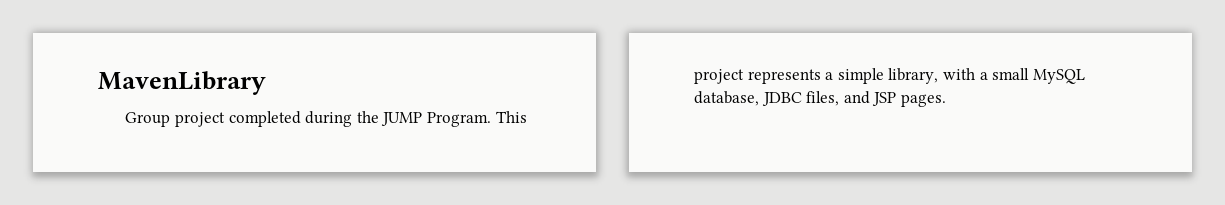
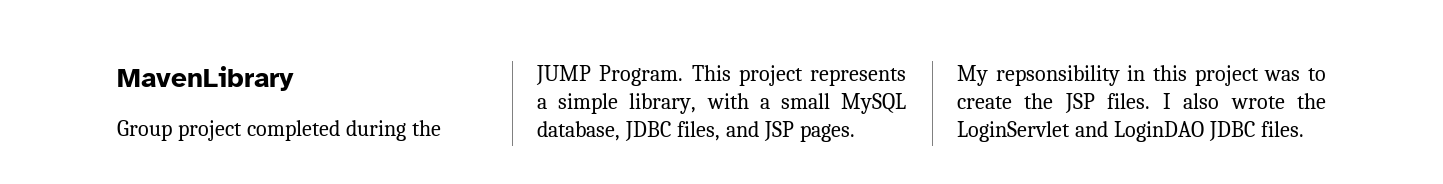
(946, 100) none -> [957,65,1326,86] [957,93,1326,113] [957,121,1304,142] // My repsonsibility in this project was to create the JSP files. I also wrote the LoginServlet and LoginDAO JDBC files.

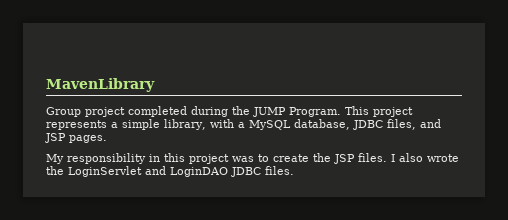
[780,93,830,109] small -> (245, 125) none
[995,65,1120,86] repsonsibility -> [67,153,146,164] responsibility

